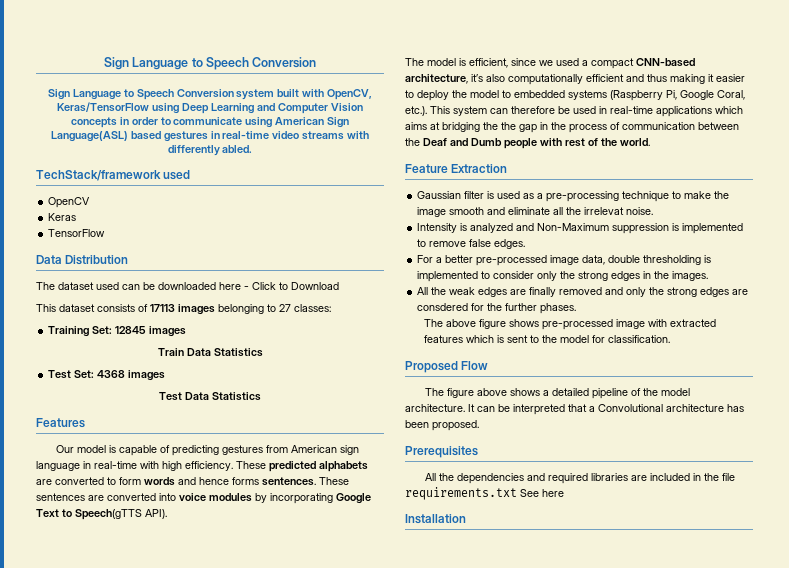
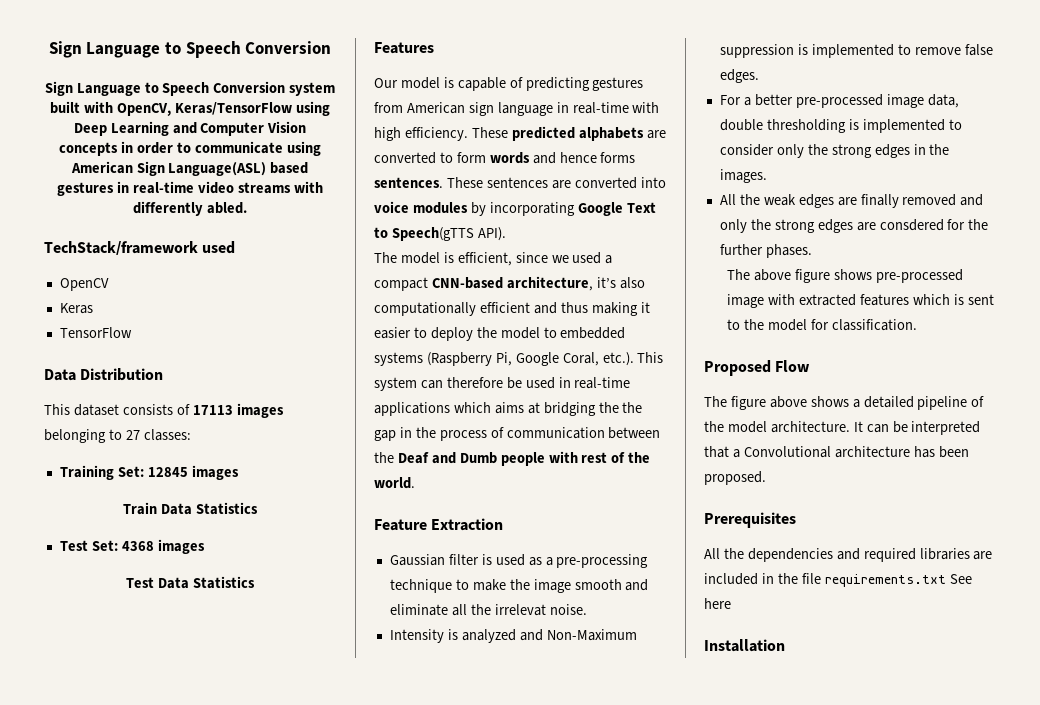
[36,282,339,290] // The dataset used can be downloaded here - Click to Download -> (164, 374) none

